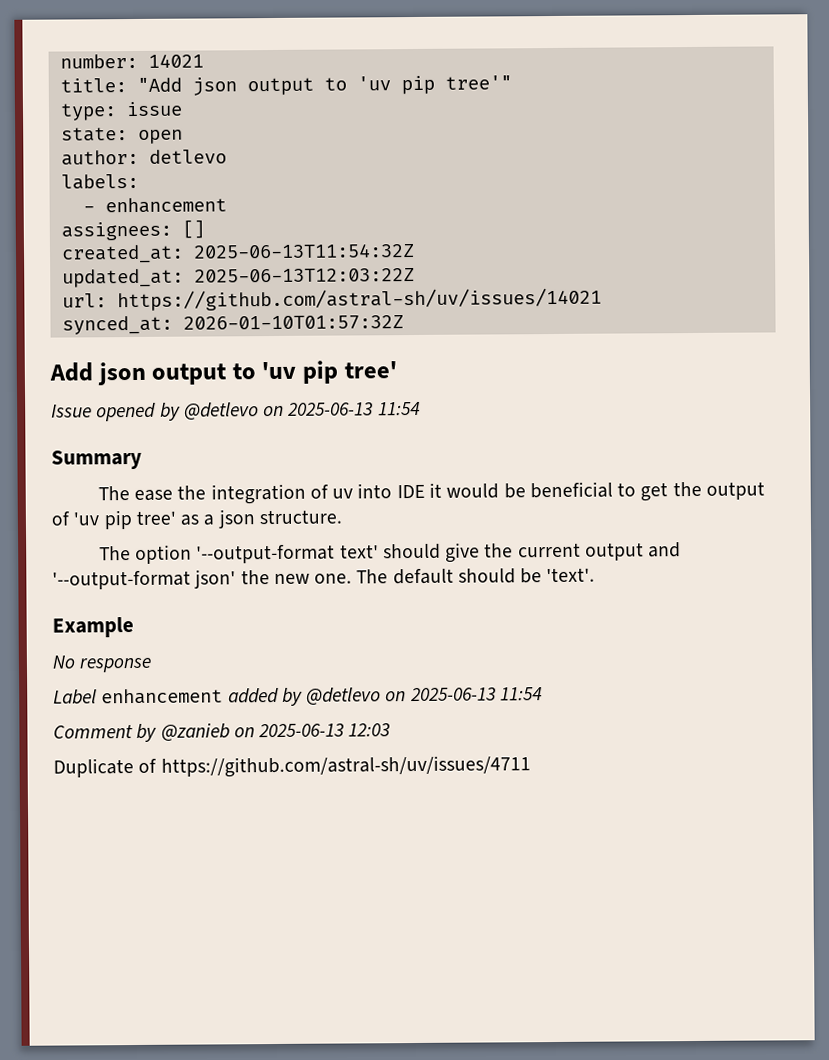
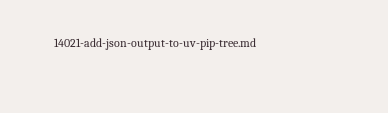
[59,53,204,69] [59,75,512,96] [59,101,183,121] [60,127,183,144] [60,149,227,166] [60,173,139,190] [82,197,227,214] [60,219,205,241] [60,242,415,264] [61,267,415,288] [61,287,602,312] [61,315,404,335] [49,360,397,386] [51,401,420,422] [51,449,142,470] [97,481,765,505] [51,509,342,530] [98,542,682,564] [52,567,596,590] [52,617,134,638] [52,655,153,673] [53,687,542,706] [53,723,391,742] [53,755,531,778] number: 14021 // title: "Add json output to 'uv pip tree'" // type: issue // state: open // author: detlevo // labels: // - enhancement // assignees: [] // created_at: 2025-06-13T11:54:32Z // updated_at: 2025-06-13T12:03:22Z // url: https://github.com/astral-sh/uv/issues/14021 // synced_at: 2026-01-10T01:57:32Z // Add json output to 'uv pip tree' // Issue opened by @detlevo on 2025-06-13 11:54 // Summary // The ease the integration of uv into IDE it would be beneficial to get the output of 'uv pip tree' as a json structure. // The option '--output-format text' should give the current output and '--output-format json' the new one. The default should be 'text'. // Example // No response // Label enhancement added by @detlevo on 2025-06-13 11:54 // Comment by @zanieb on 2025-06-13 12:03 // Duplicate of https://github.com/astral-sh/uv/issues/4711 -> [54,38,256,50] 14021-add-json-output-to-uv-pip-tree.md

